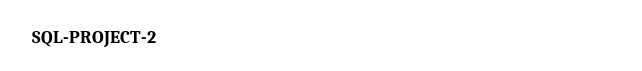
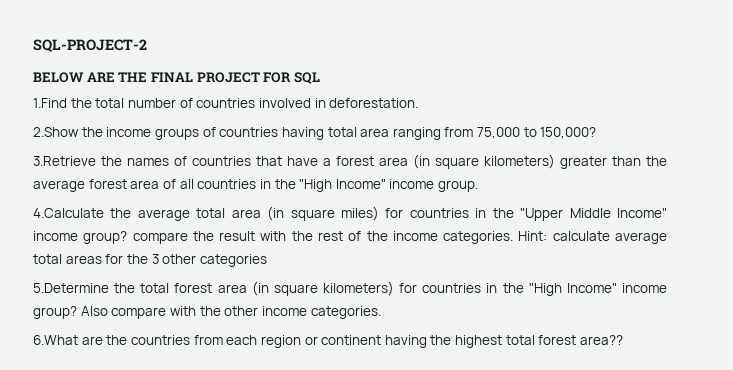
(156, 39) none -> [33,72,320,84] [33,98,419,108] [33,127,597,140] [33,154,667,169] [33,179,479,192] [33,206,668,221] [33,231,667,244] [33,254,267,267] [33,281,667,296] [33,306,381,319] [33,335,624,348] // BELOW ARE THE FINAL PROJECT FOR SQL // 1.Find the total number of countries involved in deforestation. // 2.Show the income groups of countries having total area ranging from 75,000 to 150,000? // 3.Retrieve the names of countries that have a forest area (in square kilometers) greater than the average forest area of all countries in the "High Income" income group. // 4.Calculate the average total area (in square miles) for countries in the "Upper Middle Income" income group? compare the result with the rest of the income categories. Hint: calculate average total areas for the 3 other categories // 5.Determine the total forest area (in square kilometers) for countries in the "High Income" income group? Also compare with the other income categories. // 6.What are the countries from each region or continent having the highest total forest area??

